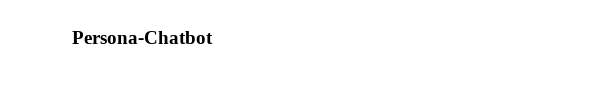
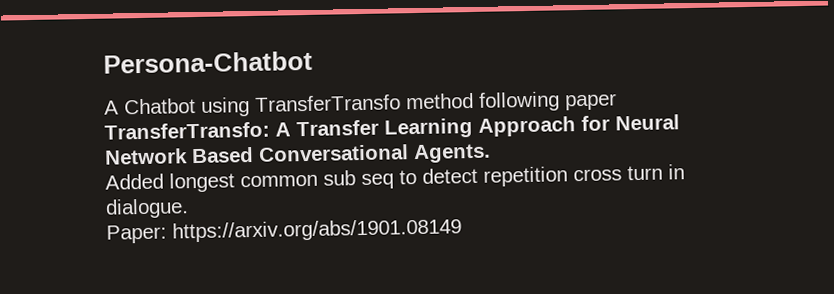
(213, 37) none -> [104,91,617,117] [104,114,680,140] [104,143,491,165] [105,164,685,193] [105,198,189,219] [106,218,462,244] // A Chatbot using TransferTransfo method following paper TransferTransfo: A Transfer Learning Approach for Neural Network Based Conversational Agents. // Added longest common sub seq to detect repetition cross turn in dialogue. // Paper: https://arxiv.org/abs/1901.08149

